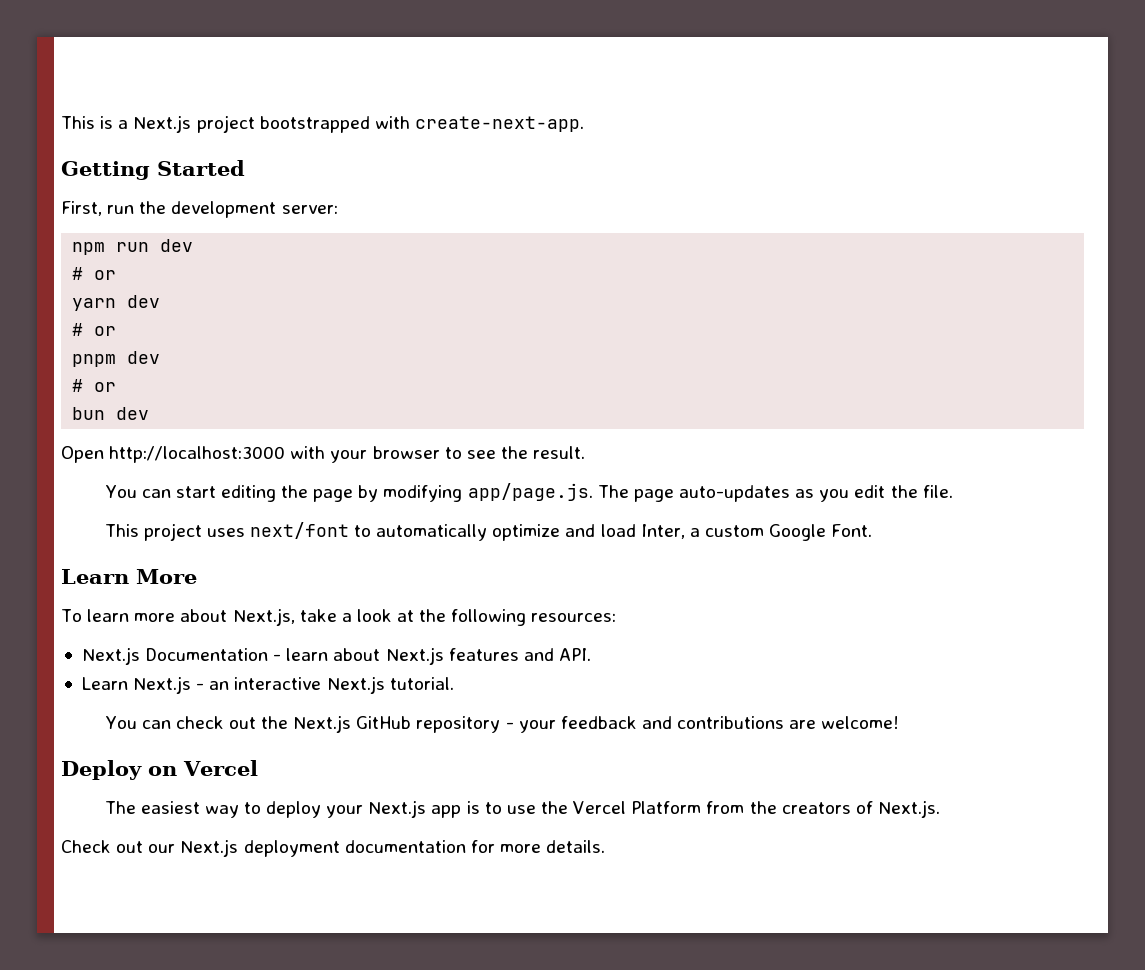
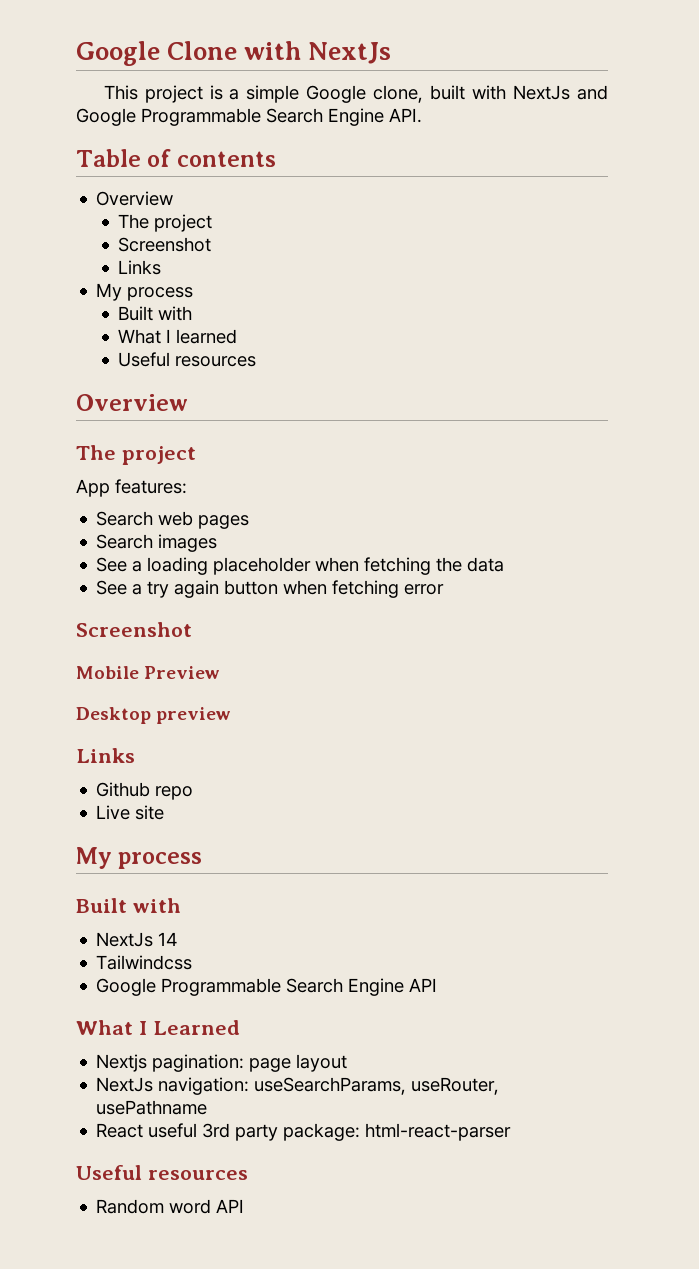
[61,115,584,133] [61,160,245,180] [61,201,338,218] [72,239,194,255] [72,267,117,280] [72,295,161,311] [72,323,117,336] [72,351,161,367] [72,379,117,392] [72,407,150,420] [61,446,586,463] [104,483,953,502] [104,522,873,541] [61,569,197,584] [61,608,617,626] [81,647,591,665] [81,676,454,694] [104,715,900,733] [61,760,258,780] [104,800,940,818] [61,839,606,857] This is a Next.js project bootstrapped with create-next-app. // Getting Started // First, run the development server: // npm run dev // # or // yarn dev // # or // pnpm dev // # or // bun dev // Open http://localhost:3000 with your browser to see the result. // You can start editing the page by modifying app/page.js. The page auto-updates as you edit the file. // This project uses next/font to automatically optimize and load Inter, a custom Google Font. // Learn More // To learn more about Next.js, take a look at the following resources: // Next.js Documentation - learn about Next.js features and API. // Learn Next.js - an interactive Next.js tutorial. // You can check out the Next.js GitHub repository - your feedback and contributions are welcome! // Deploy on Vercel // The easiest way to deploy your Next.js app is to use the Vercel Platform from the creators of Next.js. // Check out our Next.js deployment documentation for more details. -> [76,41,392,66] [103,85,608,103] [76,108,422,126] [76,149,276,167] [96,191,174,206] [118,214,213,232] [118,237,212,252] [118,260,162,275] [96,283,194,301] [118,306,193,321] [118,329,238,344] [118,352,257,367] [76,394,188,411] [76,445,196,465] [76,479,187,497] [96,511,250,529] [96,534,218,552] [96,557,505,575] [96,580,445,598] [76,622,192,637] [76,666,221,679] [76,707,232,724] [76,748,135,763] [96,782,194,800] [96,805,165,820] [76,847,203,869] [76,898,181,913] [96,932,179,947] [96,955,193,970] [96,978,438,996] [76,1020,240,1035] [96,1054,348,1072] [96,1077,500,1095] [96,1100,208,1115] [96,1123,512,1141] [76,1165,248,1180] [96,1199,245,1214] Google Clone with NextJs // This project is a simple Google clone, built with NextJs and Google Programmable Search Engine API. // Table of contents // Overview // The project // Screenshot // Links // My process // Built with // What I learned // Useful resources // Overview // The project // App features: // Search web pages // Search images // See a loading placeholder when fetching the data // See a try again button when fetching error // Screenshot // Mobile Preview // Desktop preview // Links // Github repo // Live site // My process // Built with // NextJs 14 // Tailwindcss // Google Programmable Search Engine API // What I Learned // Nextjs pagination: page layout // NextJs navigation: useSearchParams, useRouter, usePathname // React useful 3rd party package: html-react-parser // Useful resources // Random word API

